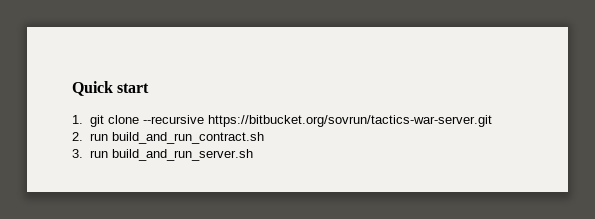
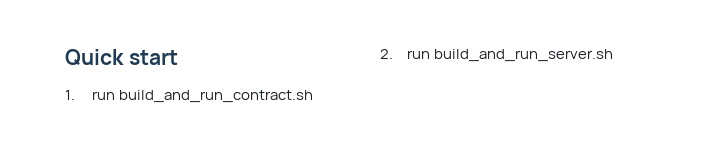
[89,115,492,127] [72,132,83,141] git clone --recursive https://bitbucket.org/sovrun/tactics-war-server.git // 2. -> (75, 95) none
[72,149,83,158] 3. -> [380,49,393,59] 2.

